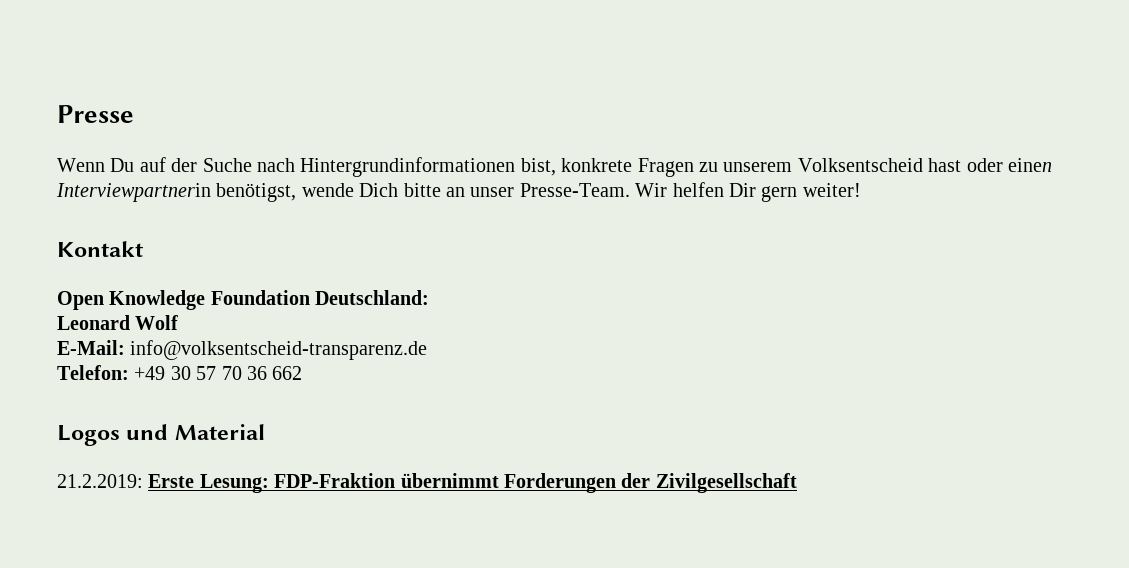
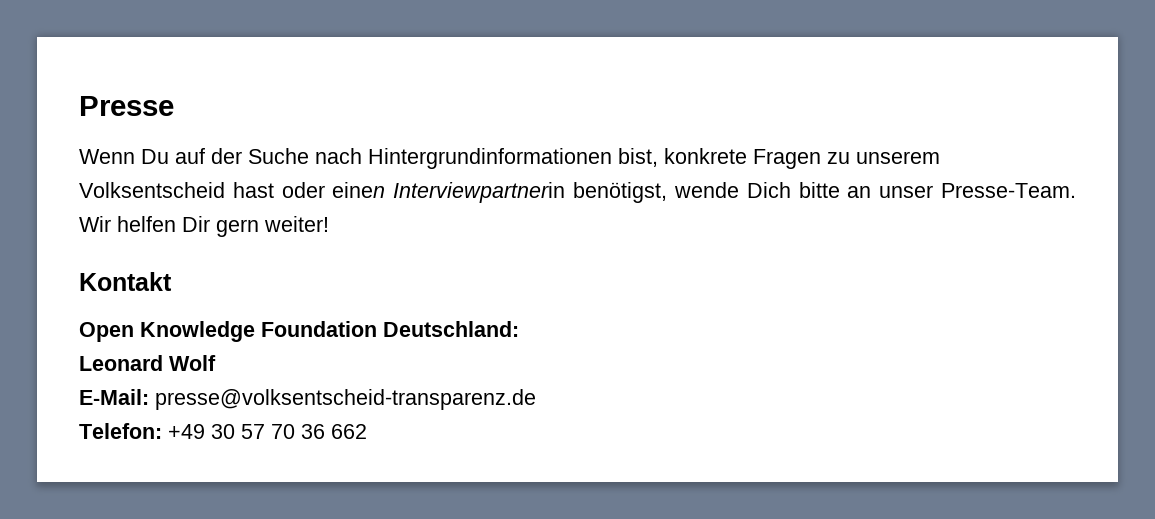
[130,340,428,360] info@volksentscheid-transparenz.de -> [155,389,536,410] presse@volksentscheid-transparenz.de
[57,424,265,446] [57,473,797,493] // Logos und Material // 21.2.2019: Erste Lesung: FDP-Fraktion übernimmt Forderungen der Zivilgesellschaft -> (367, 431) none

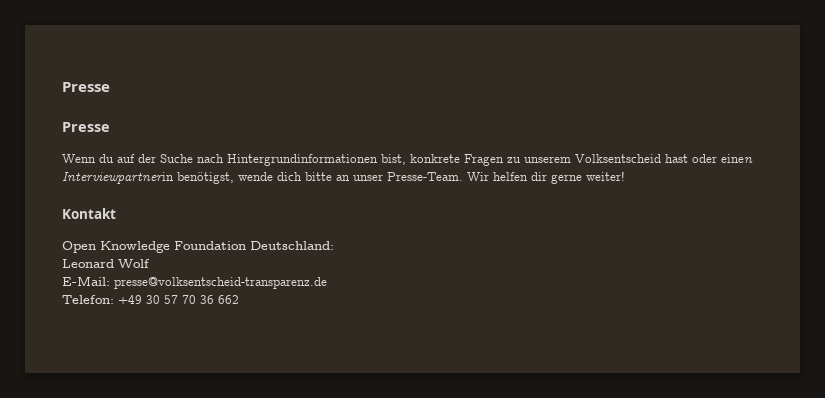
[79,96,174,116] Presse -> [62,82,110,92] [62,122,110,132] Presse // Presse
[141,149,169,164] Du -> [99,154,114,163] du
[746,182,791,198] Dich -> [277,172,302,181] dich
[182,216,259,237] Dir gern -> [531,172,582,184] dir gerne

